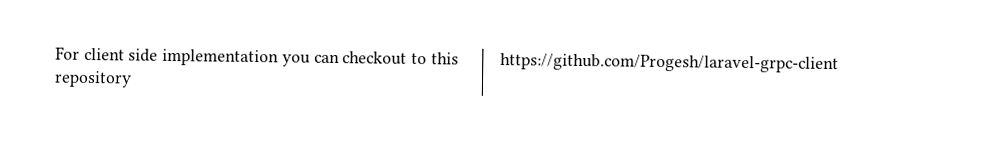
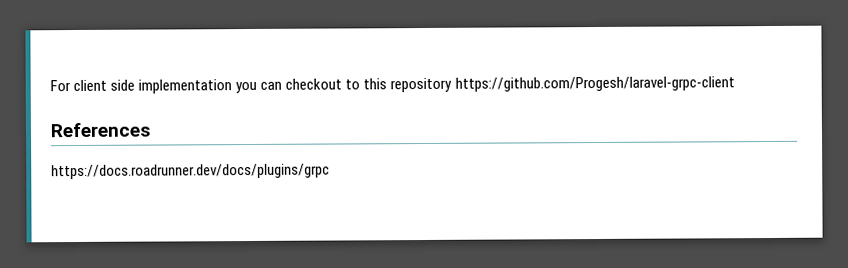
(839, 63) none -> [50,122,151,138] [51,163,330,180] // References // https://docs.roadrunner.dev/docs/plugins/grpc

